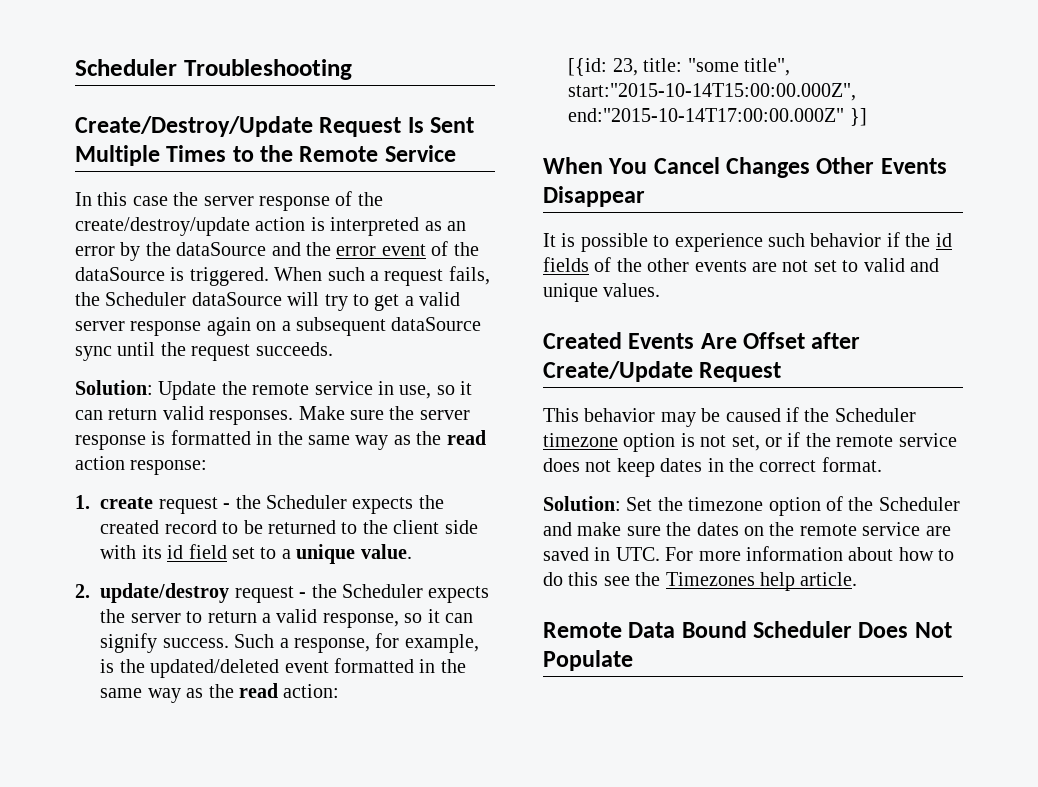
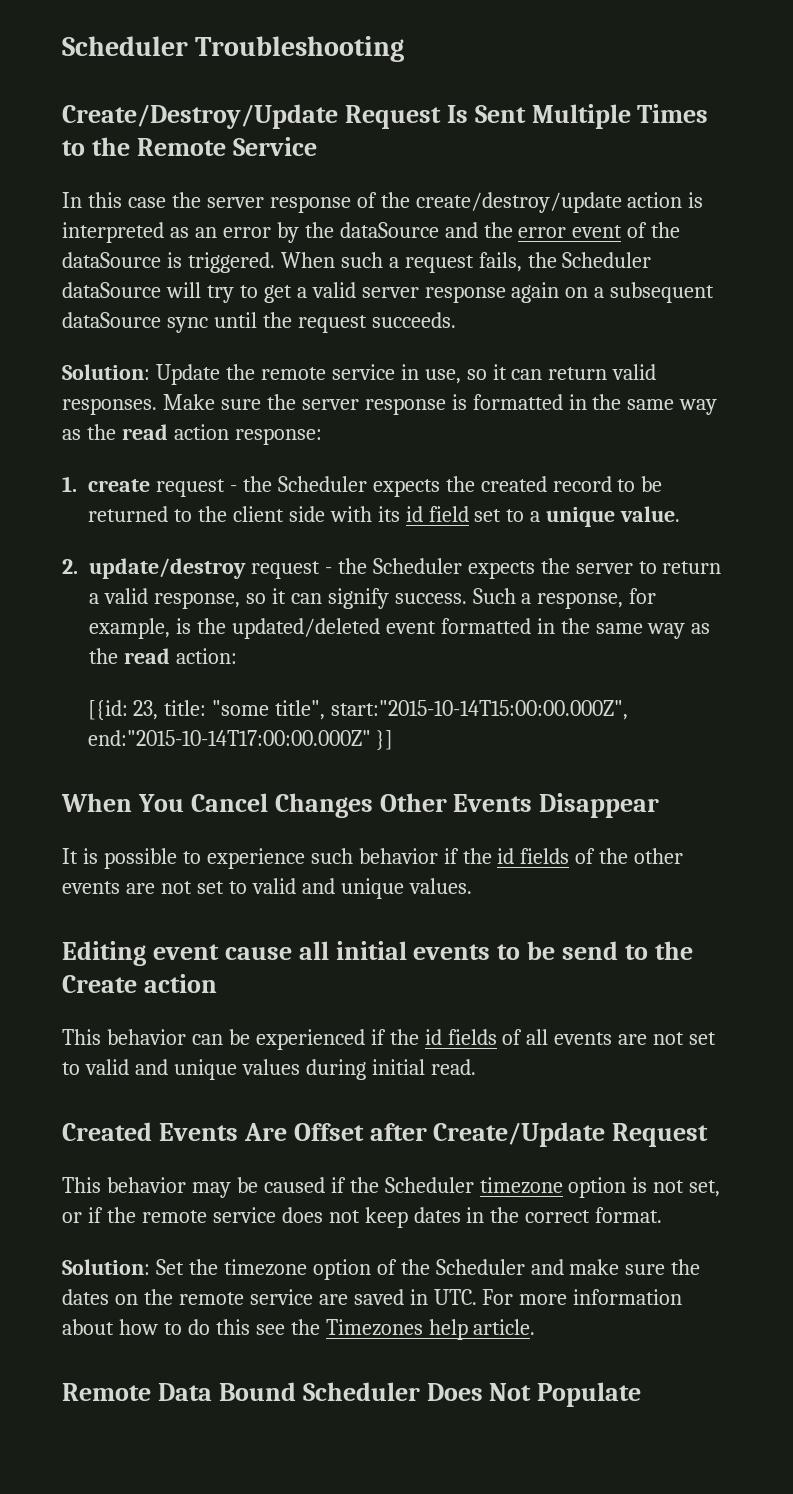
(661, 290) none -> [62,941,693,966] [62,974,217,993] [62,1029,717,1050] [62,1059,476,1080] // Editing event cause all initial events to be send to the Create action // This behavior can be experienced if the id fields of all events are not set to valid and unique values during initial read.

